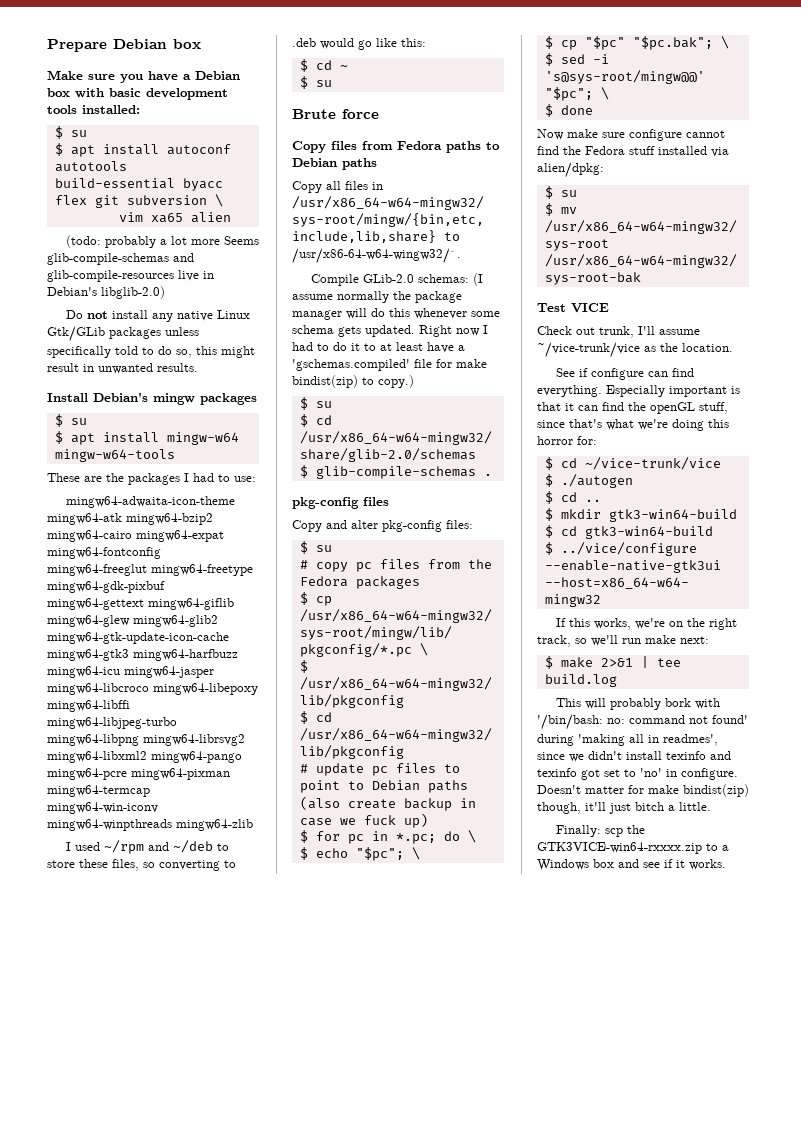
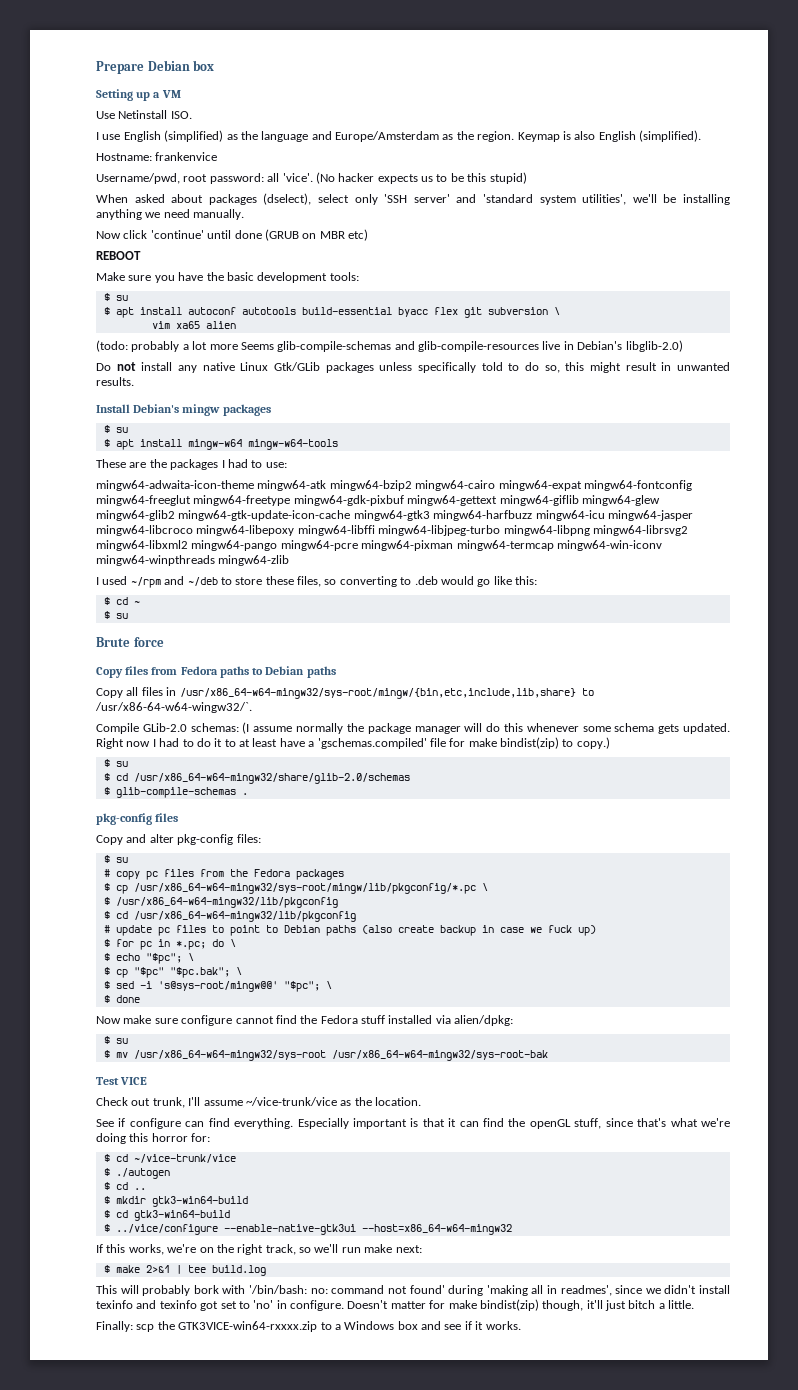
[47,70,240,83] [47,88,228,100] [47,105,140,114] Make sure you have a Debian box with basic development tools installed: -> [96,89,181,101] [96,110,192,119] [96,130,701,142] [96,152,218,161] [96,172,527,184] [96,193,731,205] [96,209,245,220] [96,229,368,241] [96,251,141,260] [96,272,359,283] Setting up a VM // Use Netinstall ISO. // I use English (simplified) as the language and Europe/Amsterdam as the region. Keymap is also English (simplified). // Hostname: frankenvice // Username/pwd, root password: all 'vice'. (No hacker expects us to be this stupid) // When asked about packages (dselect), select only 'SSH server' and 'standard system utilities', we'll be installing anything we need manually. // Now click 'continue' until done (GRUB on MBR etc) // REBOOT // Make sure you have the basic development tools:

